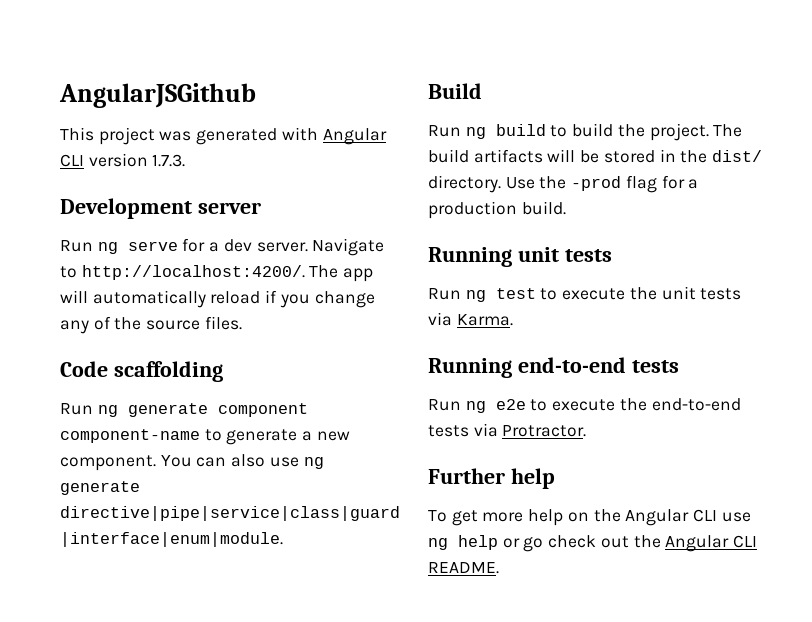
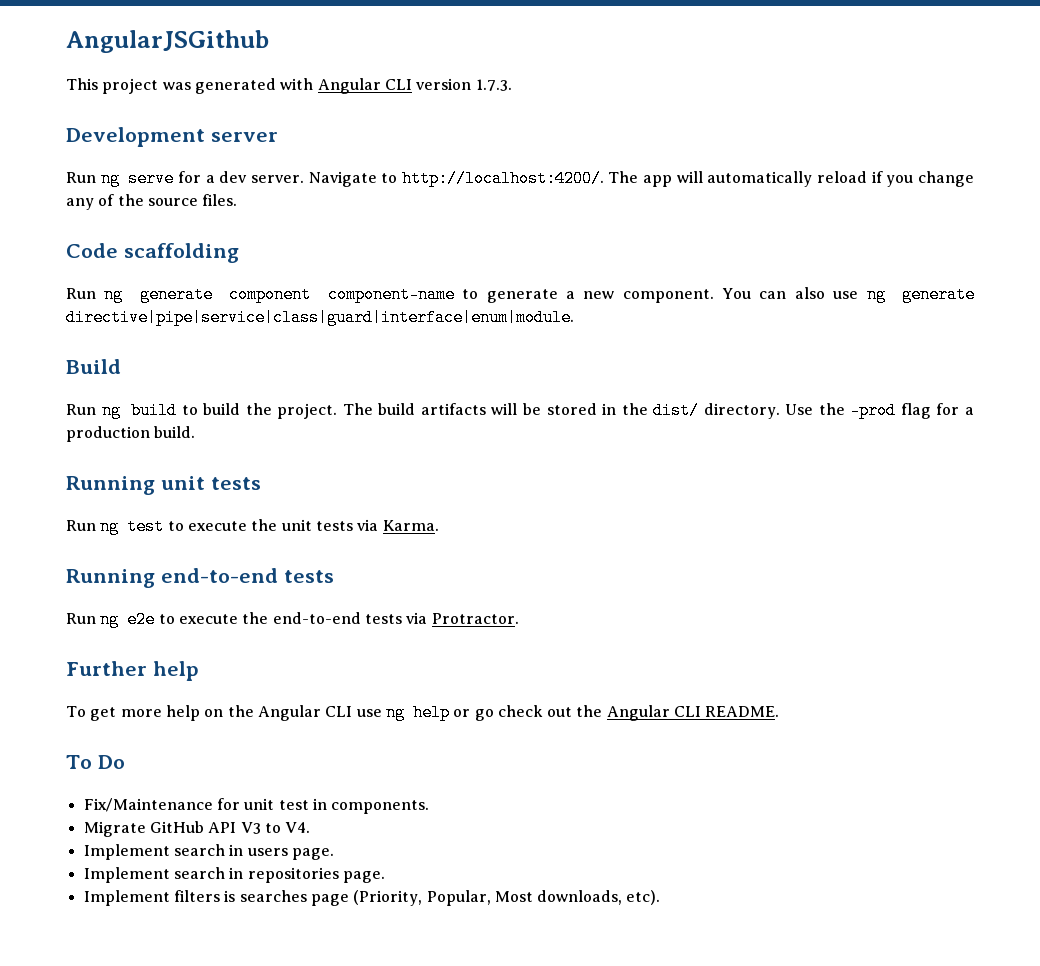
(499, 568) none -> [66,755,125,769] [83,798,430,814] [83,821,311,837] [83,844,334,860] [83,867,385,883] [83,890,661,906] // To Do // Fix/Maintenance for unit test in components. // Migrate GitHub API V3 to V4. // Implement search in users page. // Implement search in repositories page. // Implement filters is searches page (Priority, Popular, Most downloads, etc).

